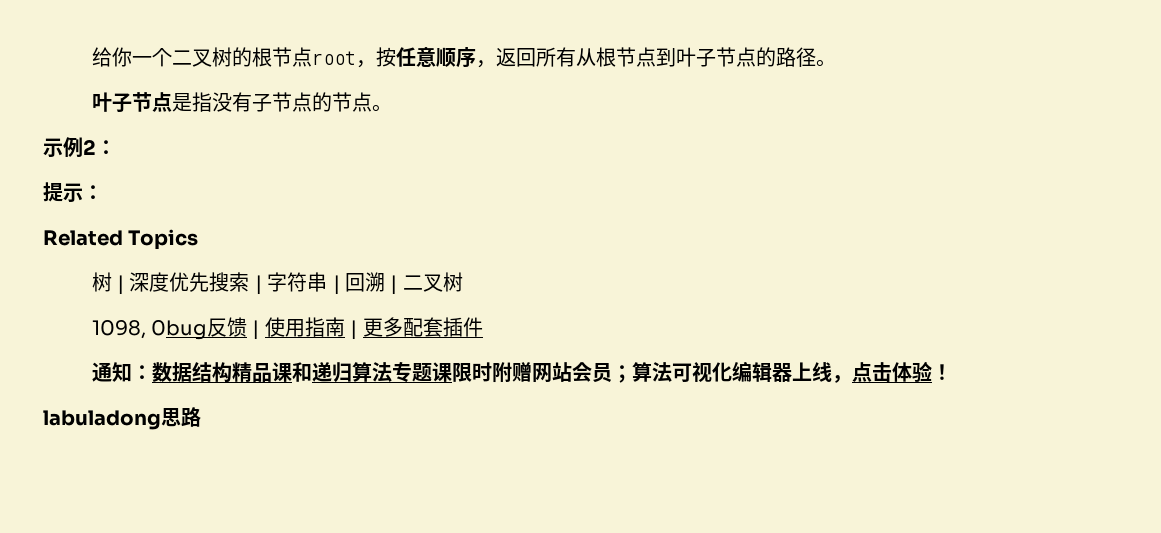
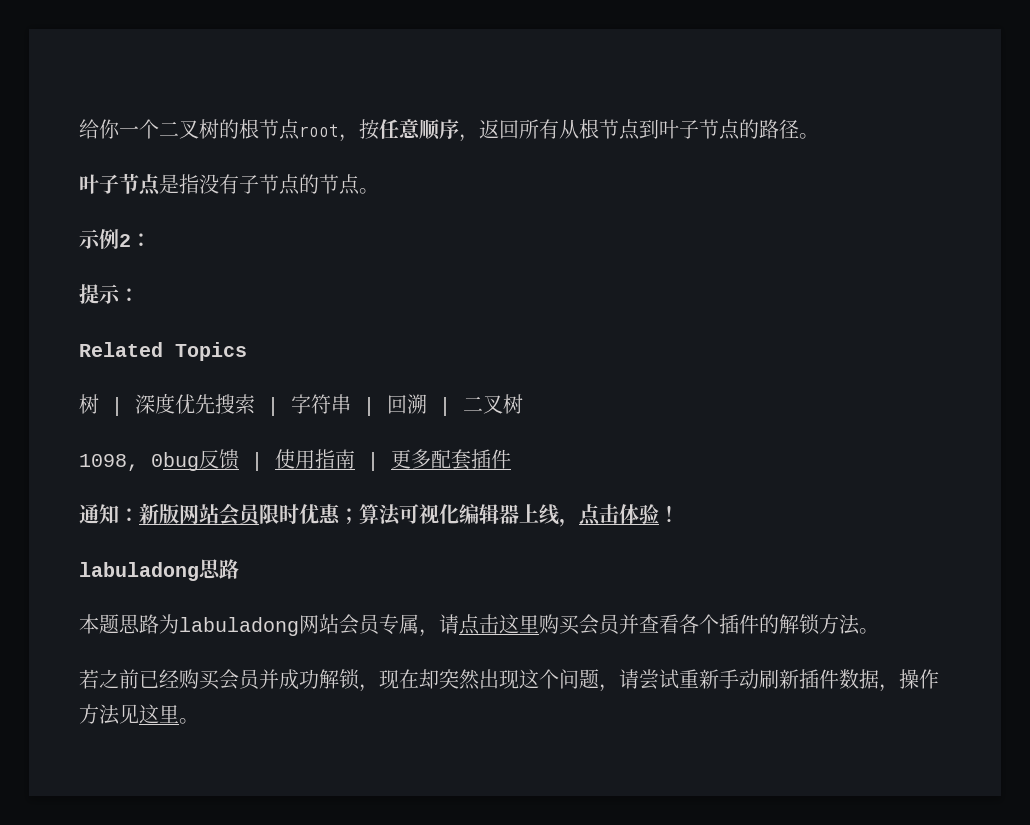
[151,362,612,383] 数据结构精品课和递归算法专题课限时附赠网站会员 -> [139,503,341,526] 新版网站会员限时优惠
(201, 417) none -> [79,614,879,637] [79,669,939,692] [79,704,199,725] // 本题思路为labuladong网站会员专属，请点击这里购买会员并查看各个插件的解锁方法。 // 若之前已经购买会员并成功解锁，现在却突然出现这个问题，请尝试重新手动刷新插件数据，操作方法见这里。

